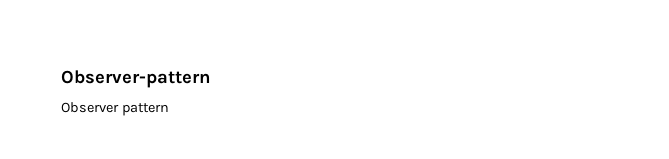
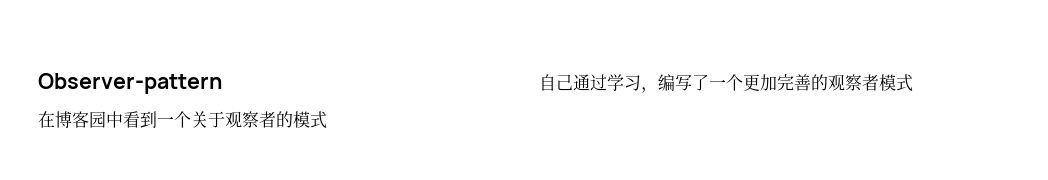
[61,102,169,116] Observer pattern -> [38,111,327,129] [539,74,913,93] 在博客园中看到一个关于观察者的模式 // 自己通过学习，编写了一个更加完善的观察者模式

